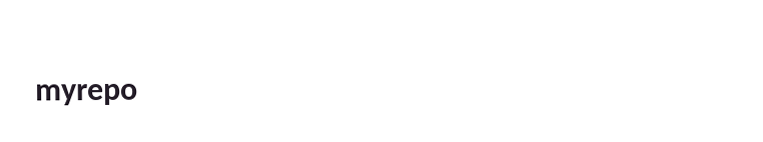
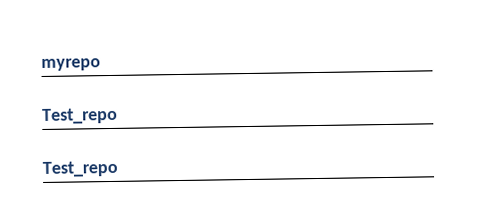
(138, 94) none -> [42,107,118,124] [42,160,118,177] // Test_repo // Test_repo

